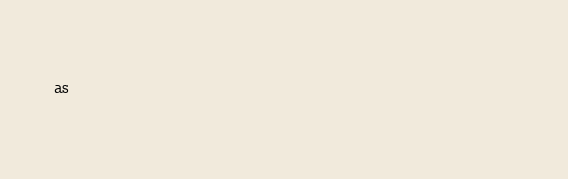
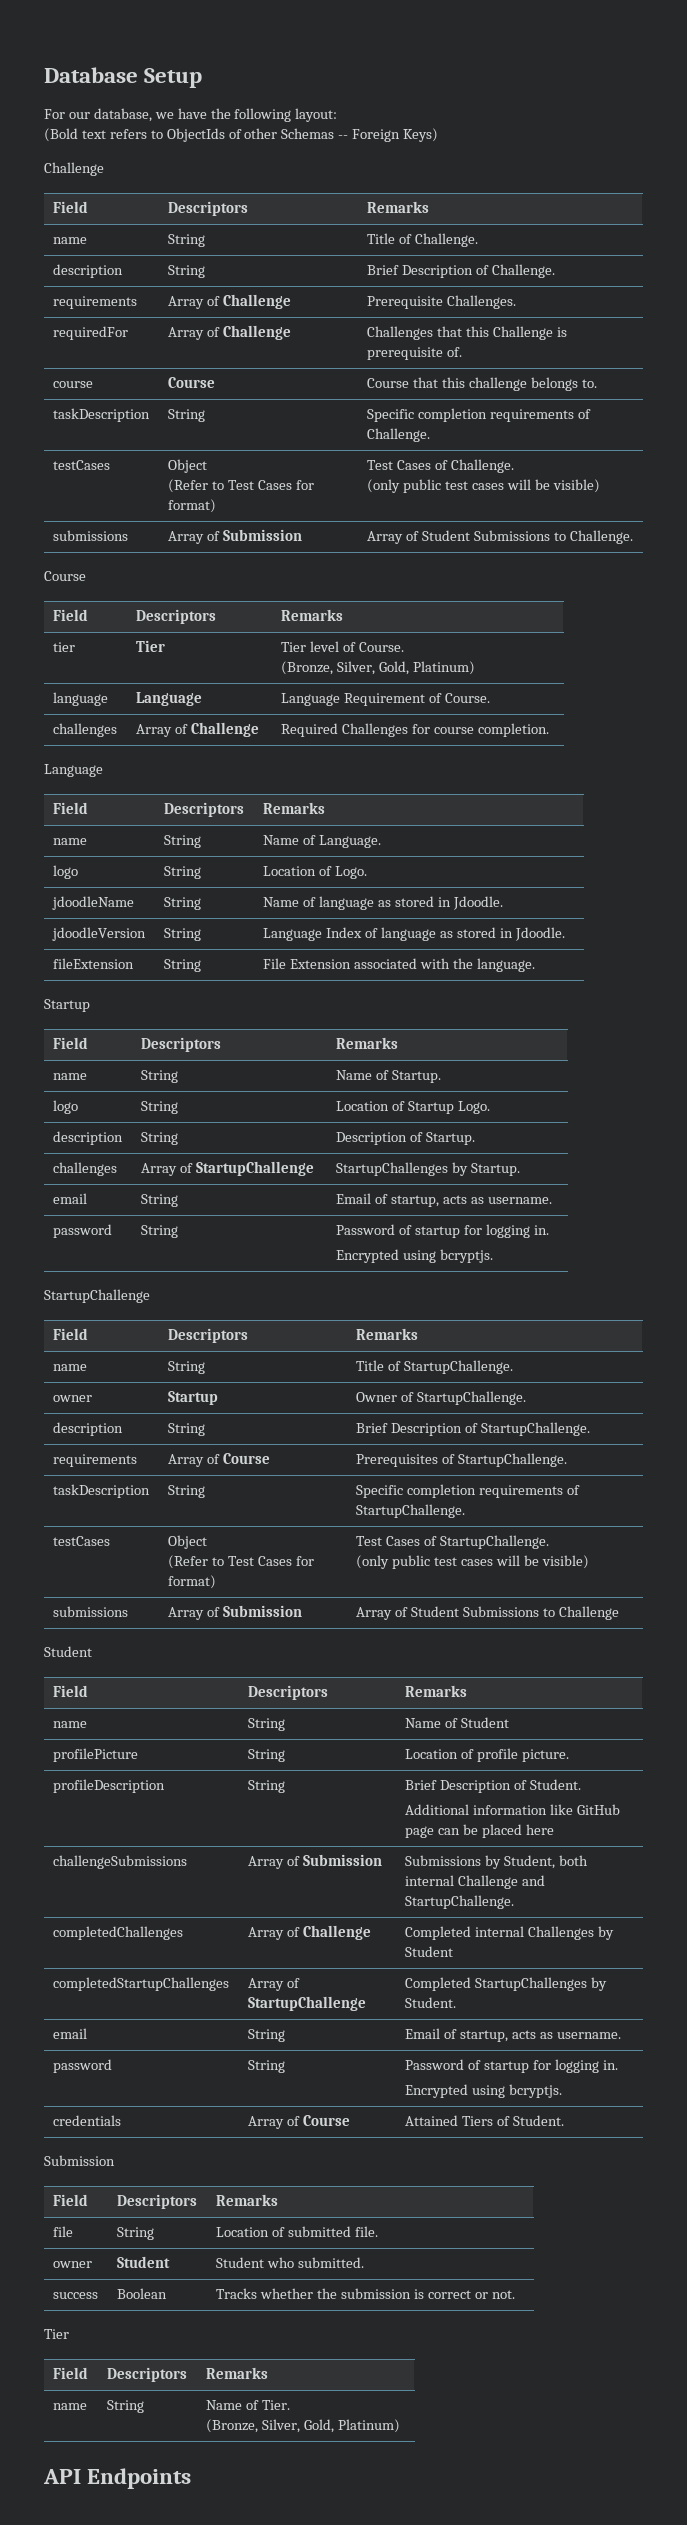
[54,85,69,93] as -> [44,67,203,88] [44,108,338,122] [44,128,439,142] [44,162,104,176] [53,201,89,213] [168,201,249,216] [367,201,430,213] [53,237,88,244] [168,234,206,247] [367,233,479,247] [53,264,124,278] [168,265,206,278] [367,264,555,278] [53,296,138,309] [168,294,292,309] [367,295,517,309] [53,326,129,340] [168,325,292,340] [367,326,567,340] [367,347,463,360] [53,381,94,388] [168,377,216,388] [367,377,597,391] [53,408,151,422] [168,409,206,422] [367,408,591,422] [367,428,431,442] [53,460,111,470] [168,459,208,473] [168,479,314,493] [168,499,217,513] [367,459,514,473] [367,479,600,493] [53,530,129,541] [168,529,303,544] [367,530,633,544] [44,571,86,581] [53,609,89,621] [136,609,217,624] [281,609,344,621] [53,642,76,652] [136,640,166,652] [281,641,404,652] [281,661,475,675] [53,692,109,706] [136,692,203,706] [281,693,490,706] [53,723,118,737] [136,722,260,737] [281,723,549,737] [44,764,103,777] [53,802,89,814] [164,802,245,817] [263,802,326,814] [53,838,88,845] [164,835,202,848] [263,835,382,848] [53,865,79,879] [164,866,202,879] [263,866,368,879] [52,896,135,910] [164,897,202,910] [263,896,503,910] [52,927,147,941] [164,928,202,941] [263,927,565,941] [53,958,135,969] [164,959,202,972] [263,958,535,972] [44,999,90,1012] [53,1037,89,1049] [141,1037,222,1052] [336,1037,399,1049] [53,1073,88,1080] [141,1070,179,1083] [336,1070,442,1083] [53,1100,79,1114] [141,1101,179,1114] [336,1101,490,1114] [53,1131,124,1145] [141,1132,179,1145] [336,1132,476,1145] [53,1162,118,1176] [141,1161,315,1176] [336,1162,521,1176] [53,1193,88,1204] [141,1194,179,1207] [336,1193,552,1207] [53,1224,113,1238] [141,1225,179,1238] [336,1224,549,1238] [336,1249,494,1263] [44,1289,150,1303] [53,1328,89,1340] [168,1328,249,1343] [356,1328,419,1340] [53,1364,88,1371] [168,1361,206,1374] [356,1360,514,1374] [53,1395,93,1402] [168,1391,219,1405] [356,1391,527,1405] [53,1422,124,1436] [168,1423,206,1436] [356,1422,590,1436] [53,1454,138,1467] [168,1453,271,1467] [356,1453,568,1467] [53,1484,151,1498] [168,1485,206,1498] [356,1484,580,1498] [356,1504,466,1518] [53,1536,111,1546] [168,1535,208,1549] [168,1555,314,1569] [168,1575,217,1589] [356,1535,549,1549] [356,1555,589,1569] [53,1606,129,1617] [168,1605,303,1620] [356,1606,619,1620] [44,1646,92,1657] [53,1685,89,1697] [248,1685,329,1700] [405,1685,468,1697] [53,1721,88,1728] [248,1718,286,1731] [405,1717,510,1728] [53,1748,139,1762] [248,1749,286,1762] [405,1748,569,1762] [53,1779,166,1793] [248,1780,286,1793] [405,1779,581,1793] [405,1804,620,1815] [405,1824,554,1838] [53,1855,188,1869] [248,1854,383,1869] [405,1855,588,1869] [405,1875,546,1889] [405,1895,515,1909] [53,1926,184,1940] [248,1925,372,1940] [405,1926,614,1940] [405,1946,454,1957] [53,1977,230,1991] [248,1978,301,1991] [248,1996,367,2011] [405,1977,608,1991] [405,1997,457,2008] [53,2028,88,2039] [248,2029,286,2042] [405,2028,621,2042] [53,2059,113,2073] [248,2060,286,2073] [405,2059,618,2073] [405,2084,563,2098] [53,2115,122,2126] [248,2115,351,2129] [405,2115,564,2126] [44,2155,115,2166] [53,2194,89,2206] [117,2194,198,2209] [216,2194,279,2206] [53,2226,74,2237] [117,2227,155,2240] [216,2226,378,2237] [53,2261,93,2268] [117,2256,171,2268] [216,2257,365,2268] [53,2292,99,2299] [117,2288,168,2299] [216,2288,515,2299] [44,2329,69,2339] [53,2367,89,2379] [107,2367,188,2382] [206,2367,269,2379] [53,2403,88,2410] [107,2400,145,2413] [206,2400,291,2410] [206,2419,400,2433] [43,2468,192,2489] Database Setup // For our database, we have the following layout: // (Bold text refers to ObjectIds of other Schemas -- Foreign Keys) // Challenge // Field | Descriptors | Remarks // name | String | Title of Challenge. // description | String | Brief Description of Challenge. // requirements | Array of Challenge | Prerequisite Challenges. // requiredFor | Array of Challenge | Challenges that this Challenge is prerequisite of. // course | Course | Course that this challenge belongs to. // taskDescription | String | Specific completion requirements of Challenge. // testCases | Object // (Refer to Test Cases for format) | Test Cases of Challenge. // (only public test cases will be visible) // submissions | Array of Submission | Array of Student Submissions to Challenge. // Course // Field | Descriptors | Remarks // tier | Tier | Tier level of Course. // (Bronze, Silver, Gold, Platinum) // language | Language | Language Requirement of Course. // challenges | Array of Challenge | Required Challenges for course completion. // Language // Field | Descriptors | Remarks // name | String | Name of Language. // logo | String | Location of Logo. // jdoodleName | String | Name of language as stored in Jdoodle. // jdoodleVersion | String | Language Index of language as stored in Jdoodle. // fileExtension | String | File Extension associated with the language. // Startup // Field | Descriptors | Remarks // name | String | Name of Startup. // logo | String | Location of Startup Logo. // description | String | Description of Startup. // challenges | Array of StartupChallenge | StartupChallenges by Startup. // email | String | Email of startup, acts as username. // password | String | Password of startup for logging in. // Encrypted using bcryptjs. // StartupChallenge // Field | Descriptors | Remarks // name | String | Title of StartupChallenge. // owner | Startup | Owner of StartupChallenge. // description | String | Brief Description of StartupChallenge. // requirements | Array of Course | Prerequisites of StartupChallenge. // taskDescription | String | Specific completion requirements of StartupChallenge. // testCases | Object // (Refer to Test Cases for format) | Test Cases of StartupChallenge. // (only public test cases will be visible) // submissions | Array of Submission | Array of Student Submissions to Challenge // Student // Field | Descriptors | Remarks // name | String | Name of Student // profilePicture | String | Location of profile picture. // profileDescription | String | Brief Description of Student. // Additional information like GitHub page can be placed here // challengeSubmissions | Array of Submission | Submissions by Student, both internal Challenge and StartupChallenge. // completedChallenges | Array of Challenge | Completed internal Challenges by Student // completedStartupChallenges | Array of StartupChallenge | Completed StartupChallenges by Student. // email | String | Email of startup, acts as username. // password | String | Password of startup for logging in. // Encrypted using bcryptjs. // credentials | Array of Course | Attained Tiers of Student. // Submission // Field | Descriptors | Remarks // file | String | Location of submitted file. // owner | Student | Student who submitted. // success | Boolean | Tracks whether the submission is correct or not. // Tier // Field | Descriptors | Remarks // name | String | Name of Tier. // (Bronze, Silver, Gold, Platinum) // API Endpoints

